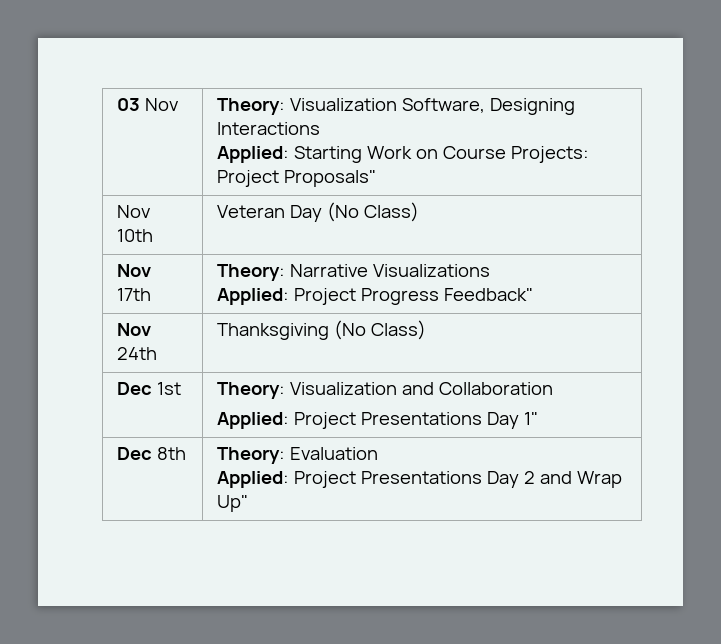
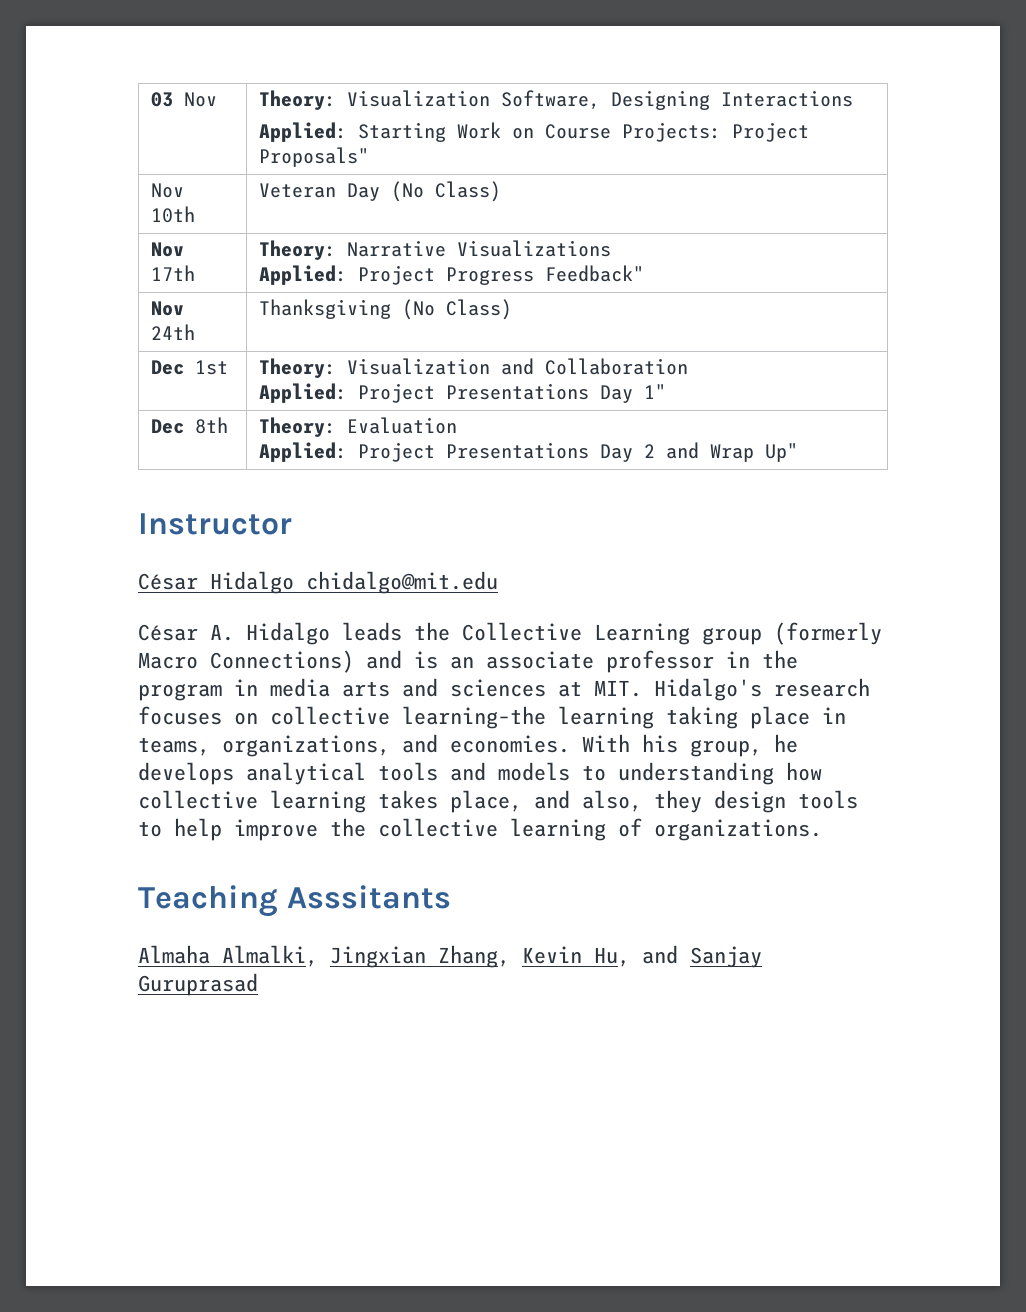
(248, 503) none -> [138,513,292,535] [138,571,498,594] [138,622,882,645] [138,650,798,673] [138,678,870,701] [138,706,846,729] [138,734,798,757] [138,762,822,785] [138,790,858,813] [138,818,822,841] [138,885,451,917] [138,945,762,968] [138,973,258,996] // Instructor // César Hidalgo chidalgo@mit.edu // César A. Hidalgo leads the Collective Learning group (formerly Macro Connections) and is an associate professor in the program in media arts and sciences at MIT. Hidalgo's research focuses on collective learning–the learning taking place in teams, organizations, and economies. With his group, he develops analytical tools and models to understanding how collective learning takes place, and also, they design tools to help improve the collective learning of organizations. // Teaching Asssitants // Almaha Almalki, Jingxian Zhang, Kevin Hu, and Sanjay Guruprasad

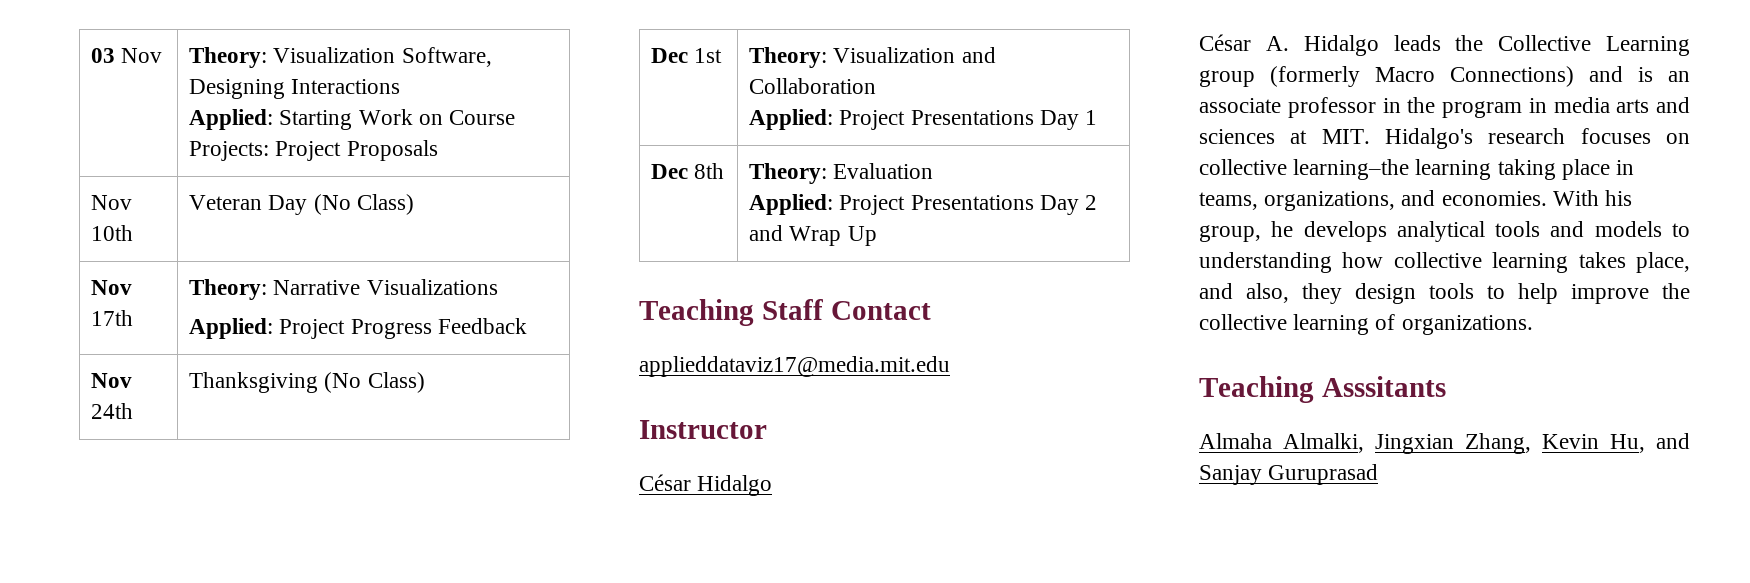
[258,147,369,167] Proposals" -> [346,140,438,161] Proposals
[544,265,644,282] Feedback" -> [437,318,527,334] Feedback
[643,384,666,399] 1" -> [1085,110,1098,125] 1
[764,443,798,462] Up" -> [847,226,877,246] [639,299,931,326] [639,356,950,377] Up // Teaching Staff Contact // applieddataviz17@media.mit.edu
[306,571,498,594] chidalgo@mit.edu -> (773, 485) none

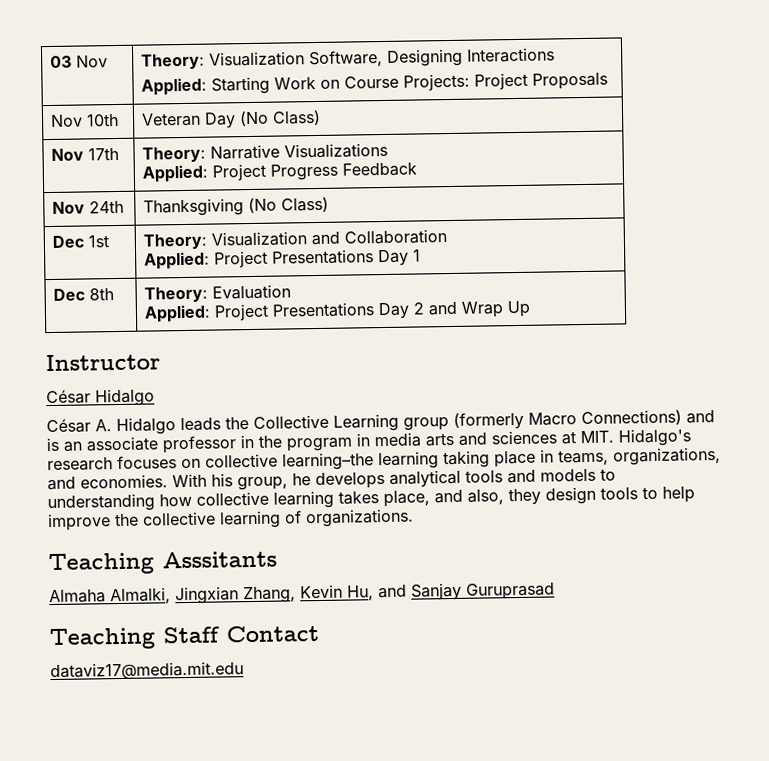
[639,299,931,326] [639,356,950,377] // Teaching Staff Contact // applieddataviz17@media.mit.edu -> (532, 309) none
(1379, 474) none -> [49,625,319,651] [50,661,244,682] // Teaching Staff Contact // dataviz17@media.mit.edu

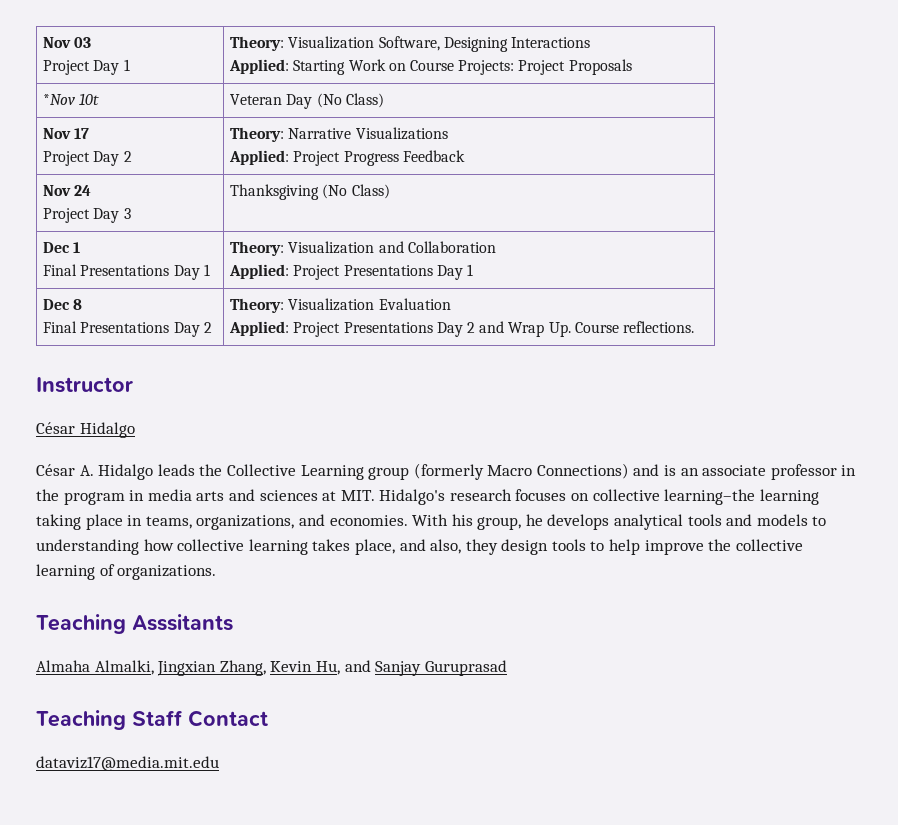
(50, 61) none -> [43,37,72,48] Nov
[76,55,109,68] Nov -> [43,59,130,75] // Project Day 1
[50,113,120,127] Nov 10th -> [43,93,100,105] *Nov 10t
[88,147,120,161] 17th -> [74,128,90,139] [43,151,132,166] 17 // Project Day 2
[89,200,125,214] 24th -> [74,185,92,196] [43,208,131,223] 24 // Project Day 3
[88,235,110,248] 1st -> [73,242,81,253] [43,264,210,280] 1 // Final Presentations Day 1
[89,288,115,301] [144,286,209,303] 8th | Theory: -> [73,299,83,310] [43,321,212,337] [230,298,375,313] 8 // Final Presentations Day 2 | Theory: Visualization
[507,300,532,318] Up -> [548,321,694,337] Up. Course reflections.

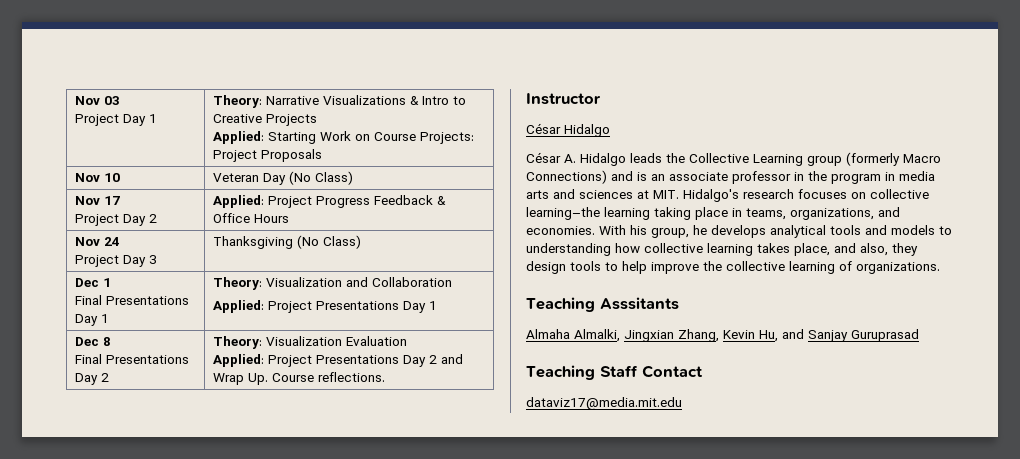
[288,36,590,52] Visualization Software, Designing Interactions -> [265,95,466,105] [212,114,317,126] Narrative Visualizations & Intro to Creative Projects
[43,93,100,105] *Nov 10t -> [74,173,120,182] Nov 10
[230,127,448,142] Theory: Narrative Visualizations // -> (157, 218) none
(465, 156) none -> [436,196,446,205] [212,213,289,223] & Office Hours

